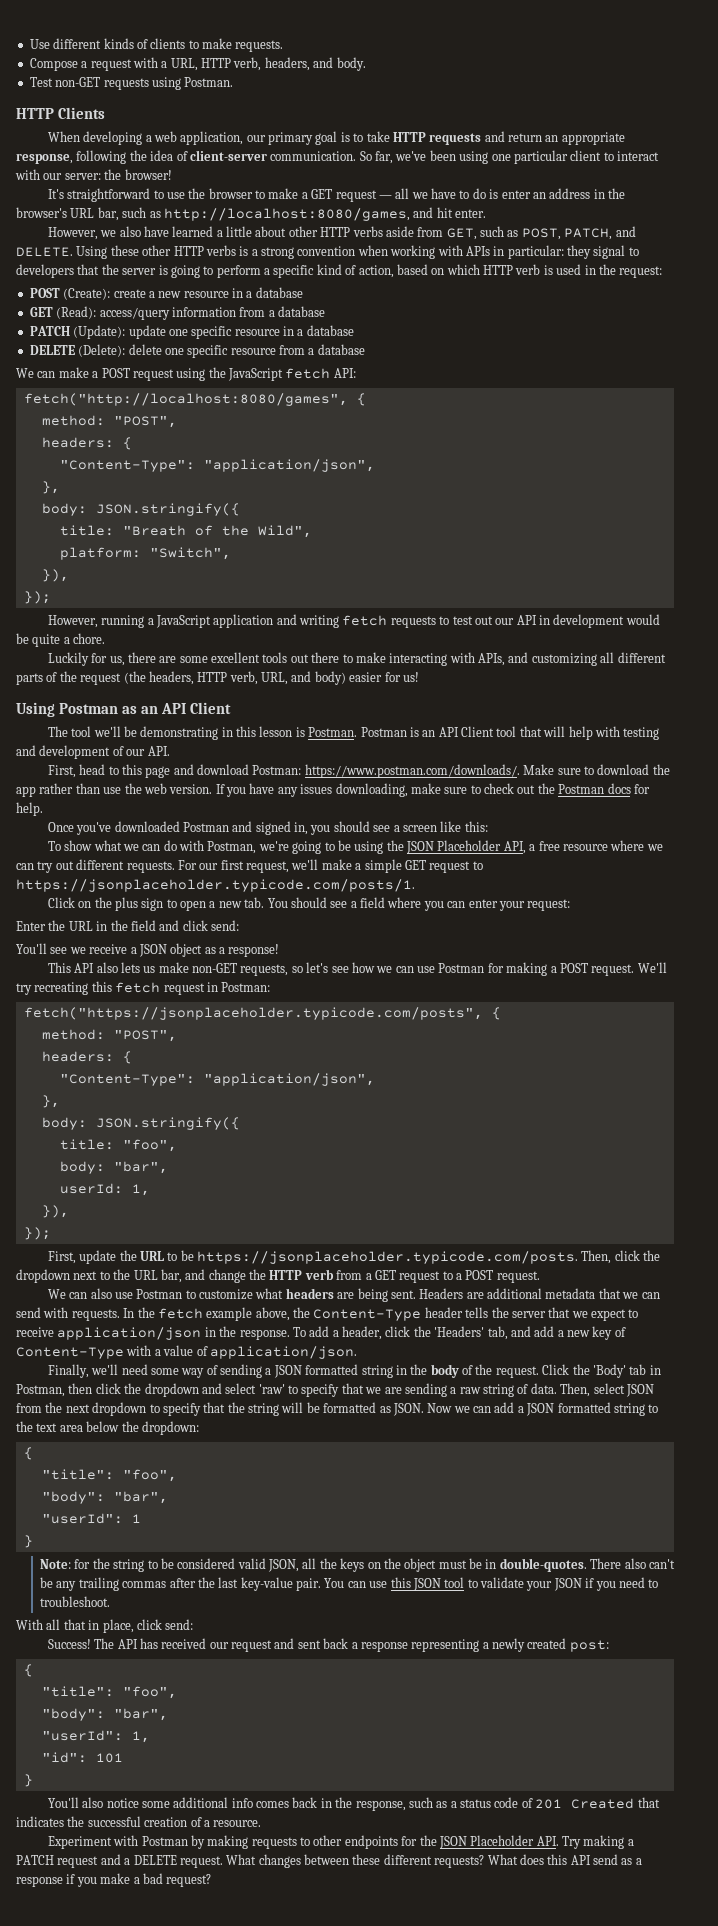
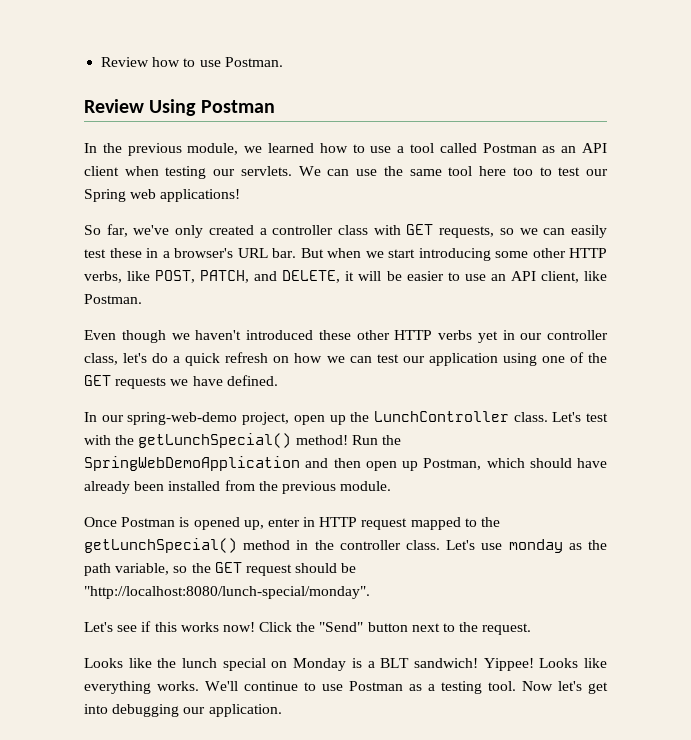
[29,38,284,52] [29,57,366,71] [29,77,234,90] [16,107,105,119] [47,131,625,145] [16,150,659,164] [15,169,172,180] [47,188,626,202] [16,207,486,221] [47,226,636,240] [16,245,639,259] [16,264,663,278] [29,287,303,300] [29,306,325,320] [29,325,354,339] [29,344,365,358] [16,367,356,381] [23,393,366,406] [41,415,177,428] [41,437,132,450] [59,459,375,472] [41,481,60,494] [41,503,240,516] [59,525,312,538] [59,547,231,560] [41,569,69,582] [23,591,51,604] [47,614,660,628] [16,633,106,647] [47,652,666,666] [16,671,419,685] [16,702,231,717] [47,726,660,740] [16,745,170,759] [47,764,670,778] [16,783,650,797] [16,802,43,816] [47,821,488,835] [47,840,663,854] [16,859,483,873] [16,879,415,892] [47,897,571,911] [16,920,239,931] [16,943,280,957] [47,962,667,976] [16,981,271,995] [23,1007,501,1020] [41,1029,177,1042] [41,1051,132,1064] [59,1073,375,1086] [41,1095,60,1108] [41,1117,240,1130] [59,1139,177,1152] [59,1161,168,1174] [59,1183,150,1196] [41,1205,69,1218] [23,1227,51,1240] [47,1250,661,1264] [16,1269,540,1283] [47,1288,660,1302] [16,1307,639,1321] [16,1326,626,1340] [16,1345,357,1359] [47,1364,661,1378] [16,1383,654,1397] [16,1402,659,1416] [16,1421,199,1435] [23,1447,33,1460] [41,1469,177,1482] [41,1491,168,1504] [41,1513,141,1524] [23,1535,33,1548] [40,1558,675,1572] [40,1577,659,1591] [40,1596,111,1607] [16,1619,194,1633] [47,1638,609,1652] [23,1664,33,1677] [41,1686,177,1699] [41,1708,168,1721] [41,1730,150,1743] [41,1752,123,1763] [23,1774,33,1787] [47,1797,660,1811] [16,1816,262,1827] [47,1835,634,1849] [16,1854,642,1868] [16,1873,212,1887] Use different kinds of clients to make requests. // Compose a request with a URL, HTTP verb, headers, and body. // Test non-GET requests using Postman. // HTTP Clients // When developing a web application, our primary goal is to take HTTP requests and return an appropriate response, following the idea of client-server communication. So far, we've been using one particular client to interact with our server: the browser! // It's straightforward to use the browser to make a GET request — all we have to do is enter an address in the browser's URL bar, such as http://localhost:8080/games, and hit enter. // However, we also have learned a little about other HTTP verbs aside from GET, such as POST, PATCH, and DELETE. Using these other HTTP verbs is a strong convention when working with APIs in particular: they signal to developers that the server is going to perform a specific kind of action, based on which HTTP verb is used in the request: // POST (Create): create a new resource in a database // GET (Read): access/query information from a database // PATCH (Update): update one specific resource in a database // DELETE (Delete): delete one specific resource from a database // We can make a POST request using the JavaScript fetch API: // fetch("http://localhost:8080/games", { // method: "POST", // headers: { // "Content-Type": "application/json", // }, // body: JSON.stringify({ // title: "Breath of the Wild", // platform: "Switch", // }), // }); // However, running a JavaScript application and writing fetch requests to test out our API in development would be quite a chore. // Luckily for us, there are some excellent tools out there to make interacting with APIs, and customizing all different parts of the request (the headers, HTTP verb, URL, and body) easier for us! // Using Postman as an API Client // The tool we'll be demonstrating in this lesson is Postman. Postman is an API Client tool that will help with testing and development of our API. // First, head to this page and download Postman: https://www.postman.com/downloads/. Make sure to download the app rather than use the web version. If you have any issues downloading, make sure to check out the Postman docs for help. // Once you've downloaded Postman and signed in, you should see a screen like this: // To show what we can do with Postman, we're going to be using the JSON Placeholder API, a free resource where we can try out different requests. For our first request, we'll make a simple GET request to https://jsonplaceholder.typicode.com/posts/1. // Click on the plus sign to open a new tab. You should see a field where you can enter your request: // Enter the URL in the field and click send: // You'll see we receive a JSON object as a response! // This API also lets us make non-GET requests, so let's see how we can use Postman for making a POST request. We'll try recreating this fetch request in Postman: // fetch("https://jsonplaceholder.typicode.com/posts", { // method: "POST", // headers: { // "Content-Type": "application/json", // }, // body: JSON.stringify({ // title: "foo", // body: "bar", // userId: 1, // }), // }); // First, update the URL to be https://jsonplaceholder.typicode.com/posts. Then, click the dropdown next to the URL bar, and change the HTTP verb from a GET request to a POST request. // We can also use Postman to customize what headers are being sent. Headers are additional metadata that we can send with requests. In the fetch example above, the Content-Type header tells the server that we expect to receive application/json in the response. To add a header, click the 'Headers' tab, and add a new key of Content-Type with a value of application/json. // Finally, we'll need some way of sending a JSON formatted string in the body of the request. Click the 'Body' tab in Postman, then click the dropdown and select 'raw' to specify that we are sending a raw string of data. Then, select JSON from the next dropdown to specify that the string will be formatted as JSON. Now we can add a JSON formatted string to the text area below the dropdown: // { // "title": "foo", // "body": "bar", // "userId": 1 // } // Note: for the string to be considered valid JSON, all the keys on the object must be in double-quotes. There also can't be any trailing commas after the last key-value pair. You can use this JSON tool to validate your JSON if you need to troubleshoot. // With all that in place, click send: // Success! The API has received our request and sent back a response representing a newly created post: // { // "title": "foo", // "body": "bar", // "userId": 1, // "id": 101 // } // You'll also notice some additional info comes back in the response, such as a status code of 201 Created that indicates the successful creation of a resource. // Experiment with Postman by making requests to other endpoints for the JSON Placeholder API. Try making a PATCH request and a DELETE request. What changes between these different requests? What does this API send as a response if you make a bad request? -> [101,57,283,67] [84,99,275,116] [84,143,608,156] [84,166,609,179] [84,189,241,202] [84,224,607,238] [84,248,607,261] [84,270,607,283] [84,294,142,304] [84,330,608,343] [84,352,607,366] [84,375,278,389] [84,411,608,425] [84,433,401,448] [84,456,607,471] [84,480,392,494] [84,517,501,530] [84,538,607,553] [84,562,357,576] [84,586,370,599] [84,621,532,635] [84,658,607,671] [84,681,608,694] [84,704,282,717] Review how to use Postman. // Review Using Postman // In the previous module, we learned how to use a tool called Postman as an API client when testing our servlets. We can use the same tool here too to test our Spring web applications! // So far, we've only created a controller class with GET requests, so we can easily test these in a browser's URL bar. But when we start introducing some other HTTP verbs, like POST, PATCH, and DELETE, it will be easier to use an API client, like Postman. // Even though we haven't introduced these other HTTP verbs yet in our controller class, let's do a quick refresh on how we can test our application using one of the GET requests we have defined. // In our spring-web-demo project, open up the LunchController class. Let's test with the getLunchSpecial() method! Run the SpringWebDemoApplication and then open up Postman, which should have already been installed from the previous module. // Once Postman is opened up, enter in HTTP request mapped to the getLunchSpecial() method in the controller class. Let's use monday as the path variable, so the GET request should be "http://localhost:8080/lunch-special/monday". // Let's see if this works now! Click the "Send" button next to the request. // Looks like the lunch special on Monday is a BLT sandwich! Yippee! Looks like everything works. We'll continue to use Postman as a testing tool. Now let's get into debugging our application.

